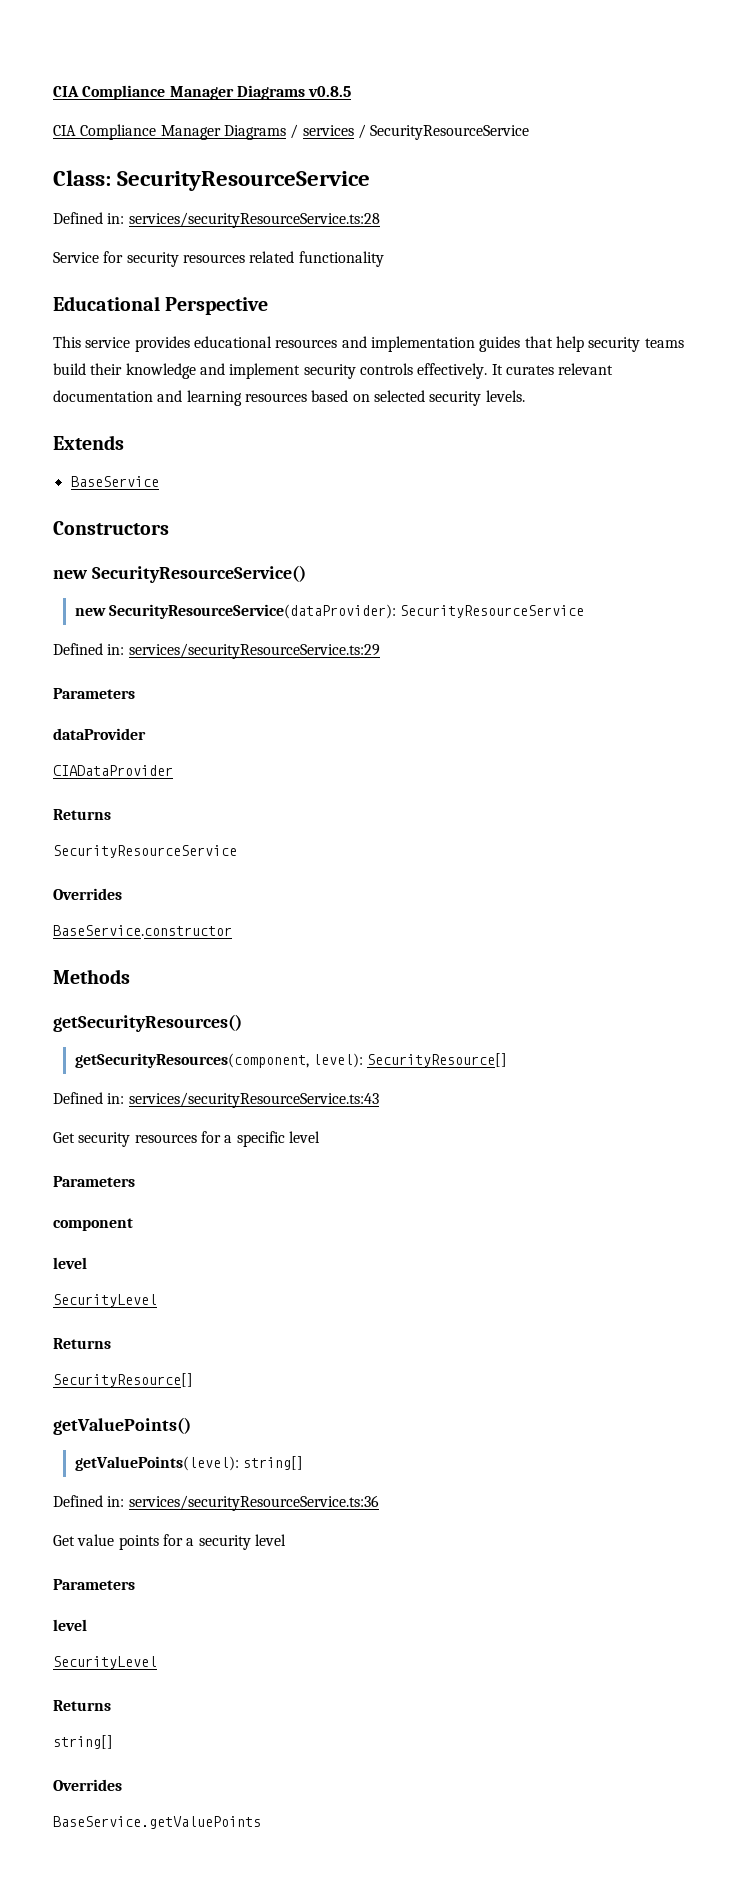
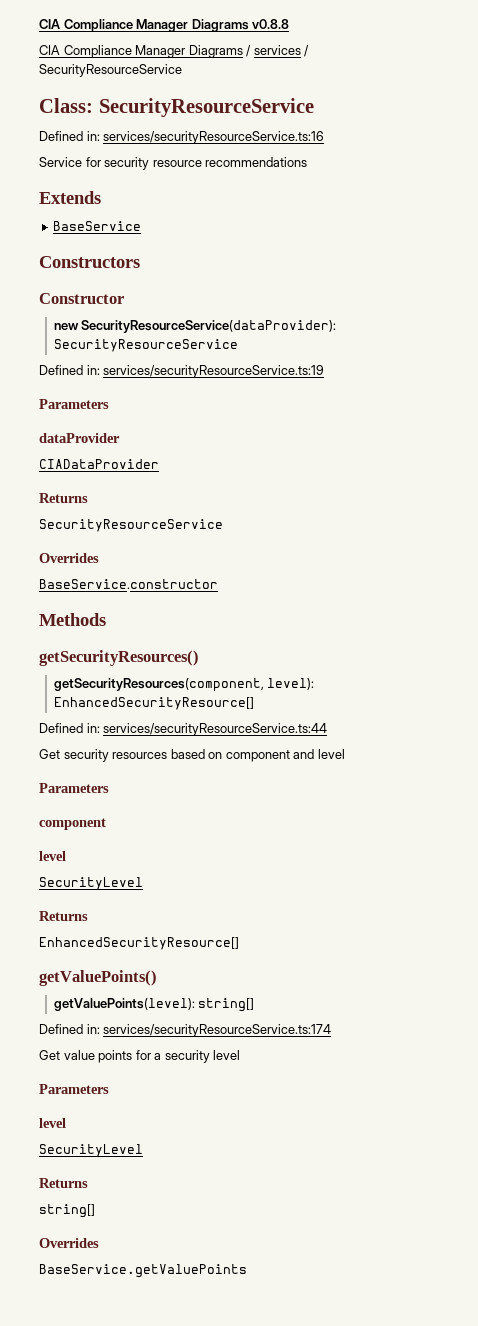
[53,85,352,100] CIA Compliance Manager Diagrams v0.8.5 -> [39,19,290,32] CIA Compliance Manager Diagrams v0.8.8
[128,212,380,228] services/securityResourceService.ts:28 -> [103,131,325,144] services/securityResourceService.ts:16
[182,251,384,267] [53,296,269,315] [53,336,684,352] [53,363,614,379] [53,390,525,406] resources related functionality // Educational Perspective // This service provides educational resources and implementation guides that help security teams build their knowledge and implement security controls effectively. It curates relevant documentation and learning resources based on selected security levels. -> [152,157,308,167] resource recommendations
[53,565,306,583] new SecurityResourceService() -> [39,293,124,304] Constructor
[128,643,380,659] services/securityResourceService.ts:29 -> [103,365,325,378] services/securityResourceService.ts:19
[367,1053,508,1067] [53,1092,379,1108] SecurityResource[] // Defined in: services/securityResourceService.ts:43 -> [53,697,254,710] [39,723,328,736] EnhancedSecurityResource[] // Defined in: services/securityResourceService.ts:44
[200,1131,285,1147] for a specific -> [170,749,315,762] based on component and
[53,1373,193,1387] SecurityResource[] -> [39,937,239,950] EnhancedSecurityResource[]
[128,1495,379,1511] services/securityResourceService.ts:36 -> [103,1024,332,1037] services/securityResourceService.ts:174

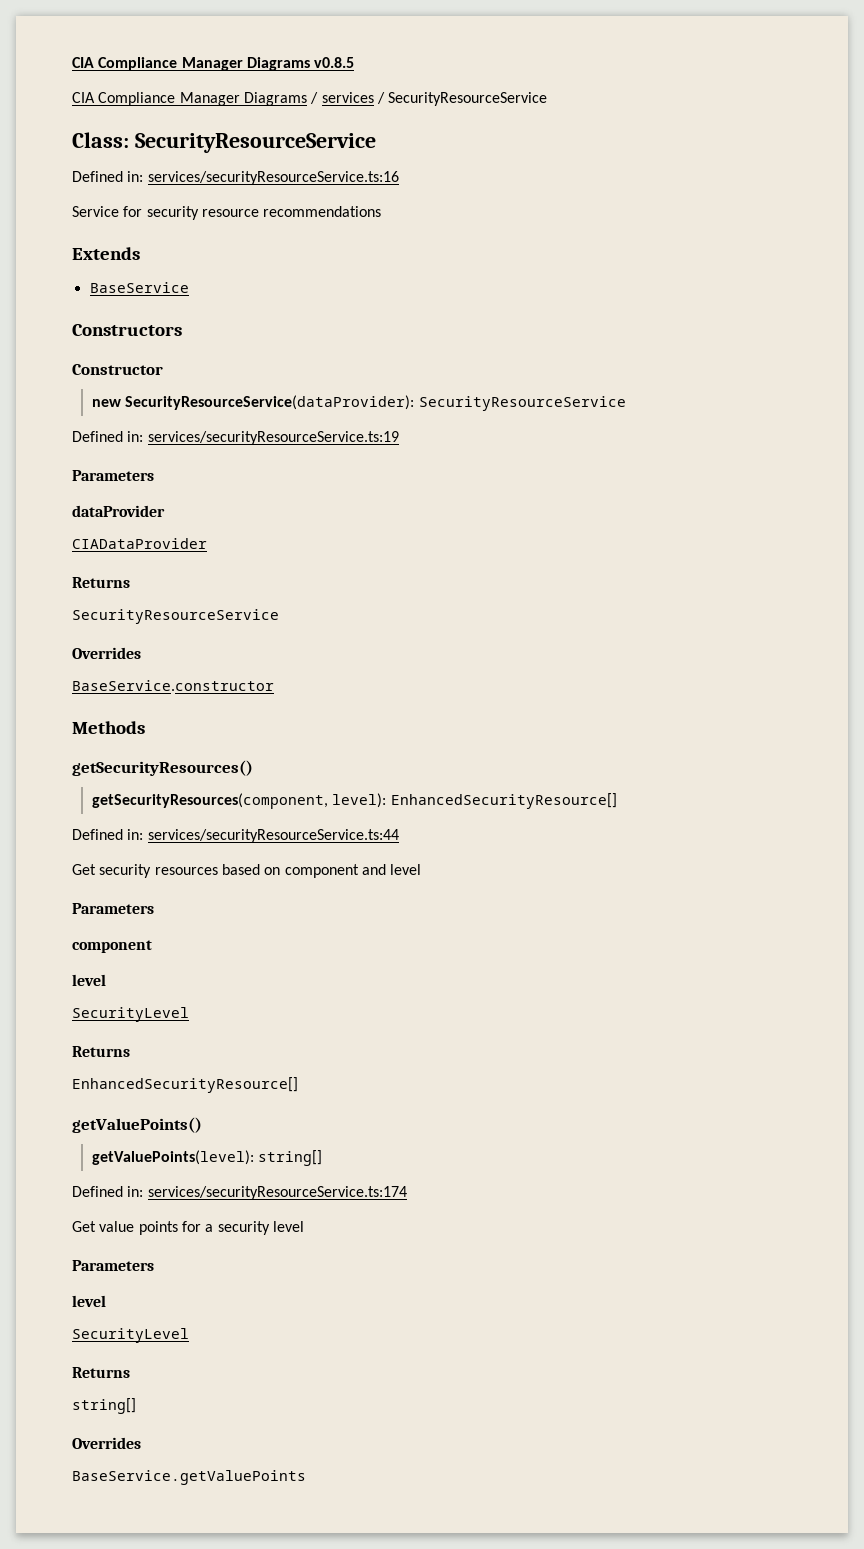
[39,19,290,32] CIA Compliance Manager Diagrams v0.8.8 -> [72,57,355,71] CIA Compliance Manager Diagrams v0.8.5

